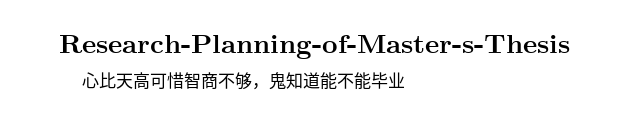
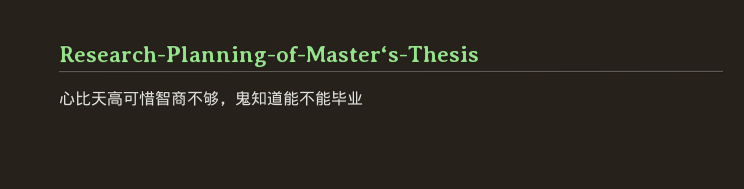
[59,35,570,59] Research-Planning-of-Master-s-Thesis -> [58,45,479,68] Research-Planning-of-Master‘s-Thesis

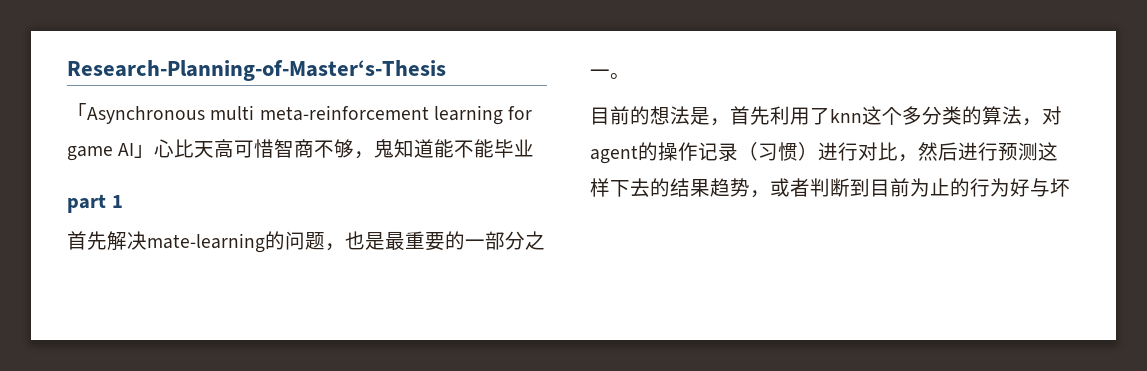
(479, 56) none -> [67,103,533,125] [67,143,155,161] 「Asynchronous multi meta-reinforcement learning for game AI」
(364, 98) none -> [67,194,123,213] [67,231,545,253] [590,69,630,79] [590,106,1062,126] [590,142,1058,164] [590,178,1070,198] // part 1 // 首先解决mate-learning的问题，也是最重要的一部分之一。 // 目前的想法是，首先利用了knn这个多分类的算法，对agent的操作记录（习惯）进行对比，然后进行预测这样下去的结果趋势，或者判断到目前为止的行为好与坏

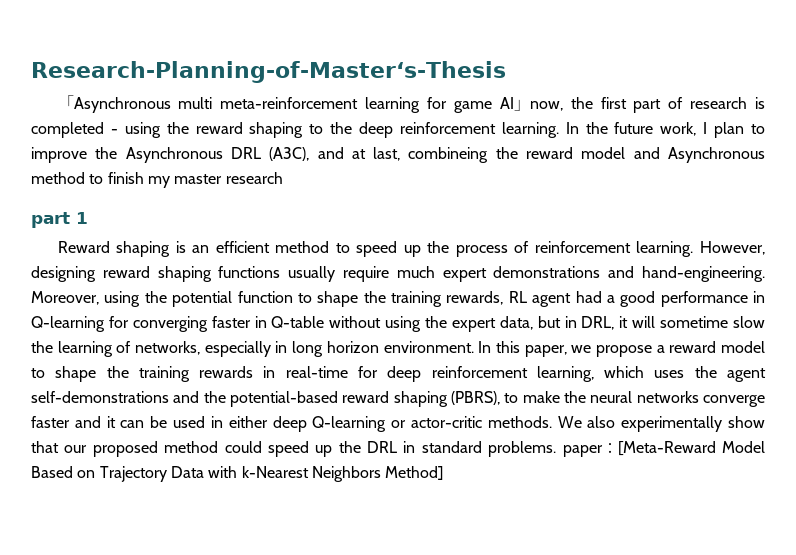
[154,139,535,159] [67,194,123,213] [67,231,545,253] [590,69,630,79] [590,106,1062,126] [590,142,1058,164] [590,178,1070,198] 心比天高可惜智商不够，鬼知道能不能毕业 // part 1 // 首先解决mate-learning的问题，也是最重要的一部分之一。 // 目前的想法是，首先利用了knn这个多分类的算法，对agent的操作记录（习惯）进行对比，然后进行预测这样下去的结果趋势，或者判断到目前为止的行为好与坏 -> [529,97,765,113] [31,122,765,138] [31,147,765,163] [31,172,283,188] [31,212,88,228] [57,241,765,257] [31,266,765,282] [31,291,765,307] [31,316,765,332] [31,341,765,357] [31,366,767,382] [31,391,765,407] [31,416,765,432] [31,441,765,457] [31,466,444,482] now, the first part of research is completed - using the reward shaping to the deep reinforcement learning. In the future work, I plan to improve the Asynchronous DRL (A3C), and at last, combineing the reward model and Asynchronous method to finish my master research // part 1 // Reward shaping is an efficient method to speed up the process of reinforcement learning. However, designing reward shaping functions usually require much expert demonstrations and hand-engineering. Moreover, using the potential function to shape the training rewards, RL agent had a good performance in Q-learning for converging faster in Q-table without using the expert data, but in DRL, it will sometime slow the learning of networks, especially in long horizon environment. In this paper, we propose a reward model to shape the training rewards in real-time for deep reinforcement learning, which uses the agent self-demonstrations and the potential-based reward shaping (PBRS), to make the neural networks converge faster and it can be used in either deep Q-learning or actor-critic methods. We also experimentally show that our proposed method could speed up the DRL in standard problems. paper：[Meta-Reward Model Based on Trajectory Data with k-Nearest Neighbors Method]

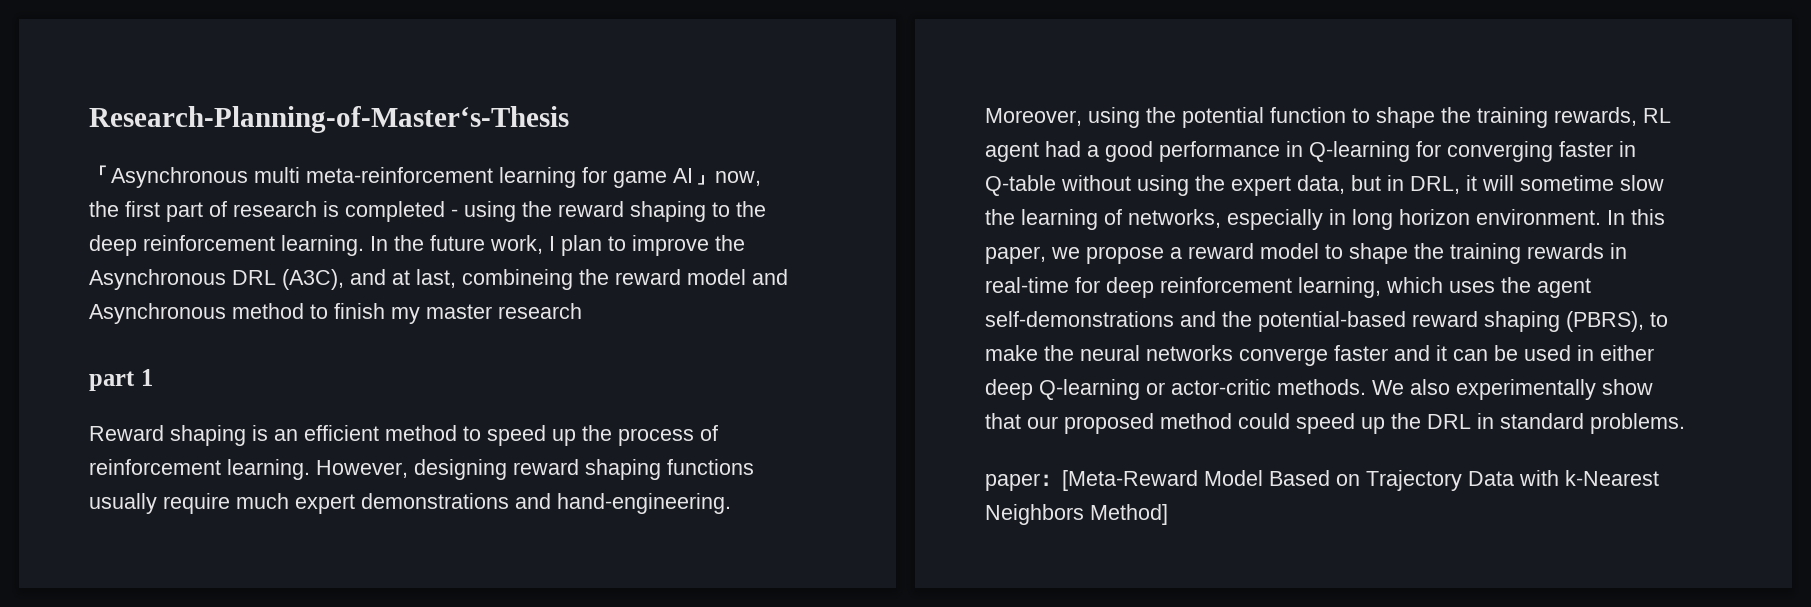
(557, 449) none -> (1685, 423) //

